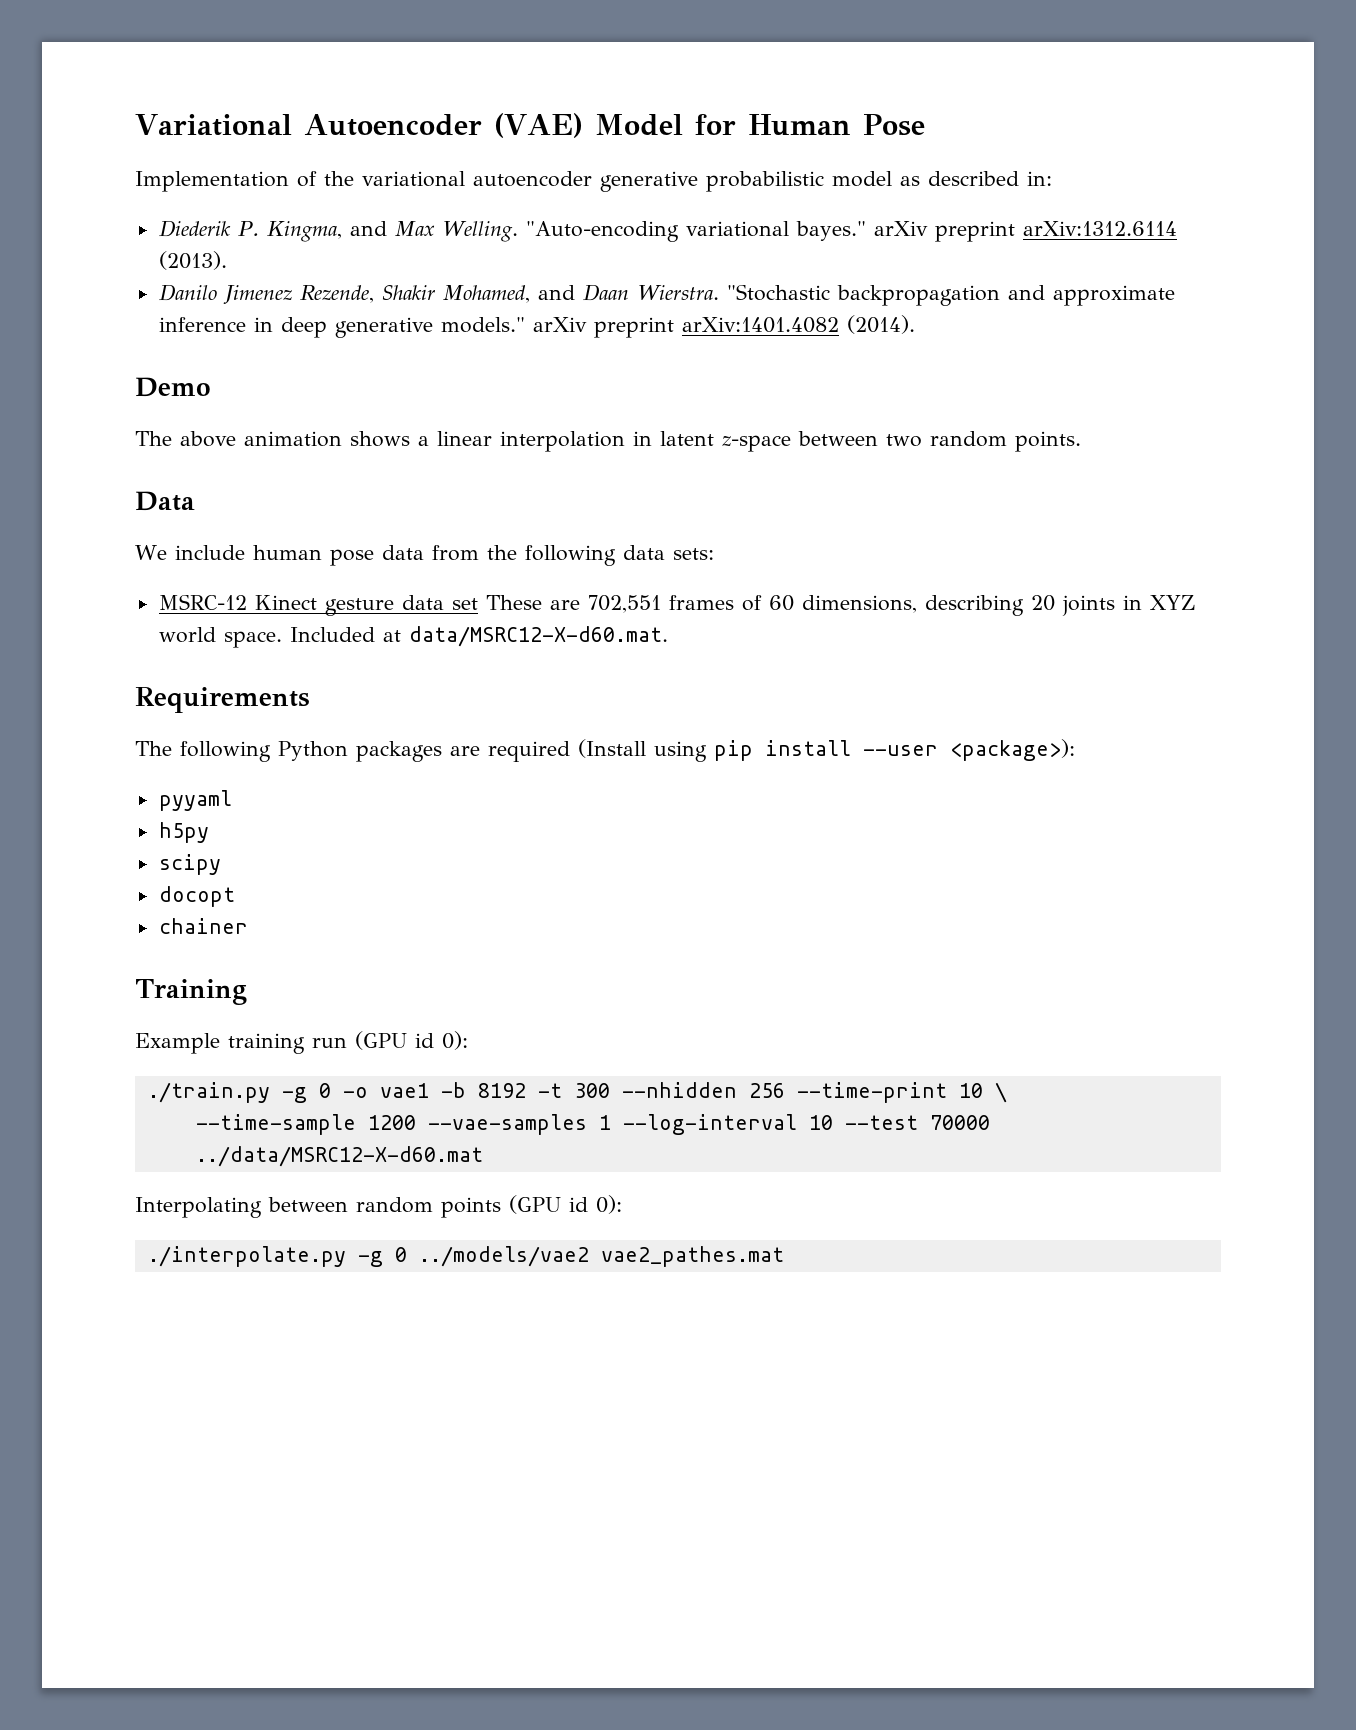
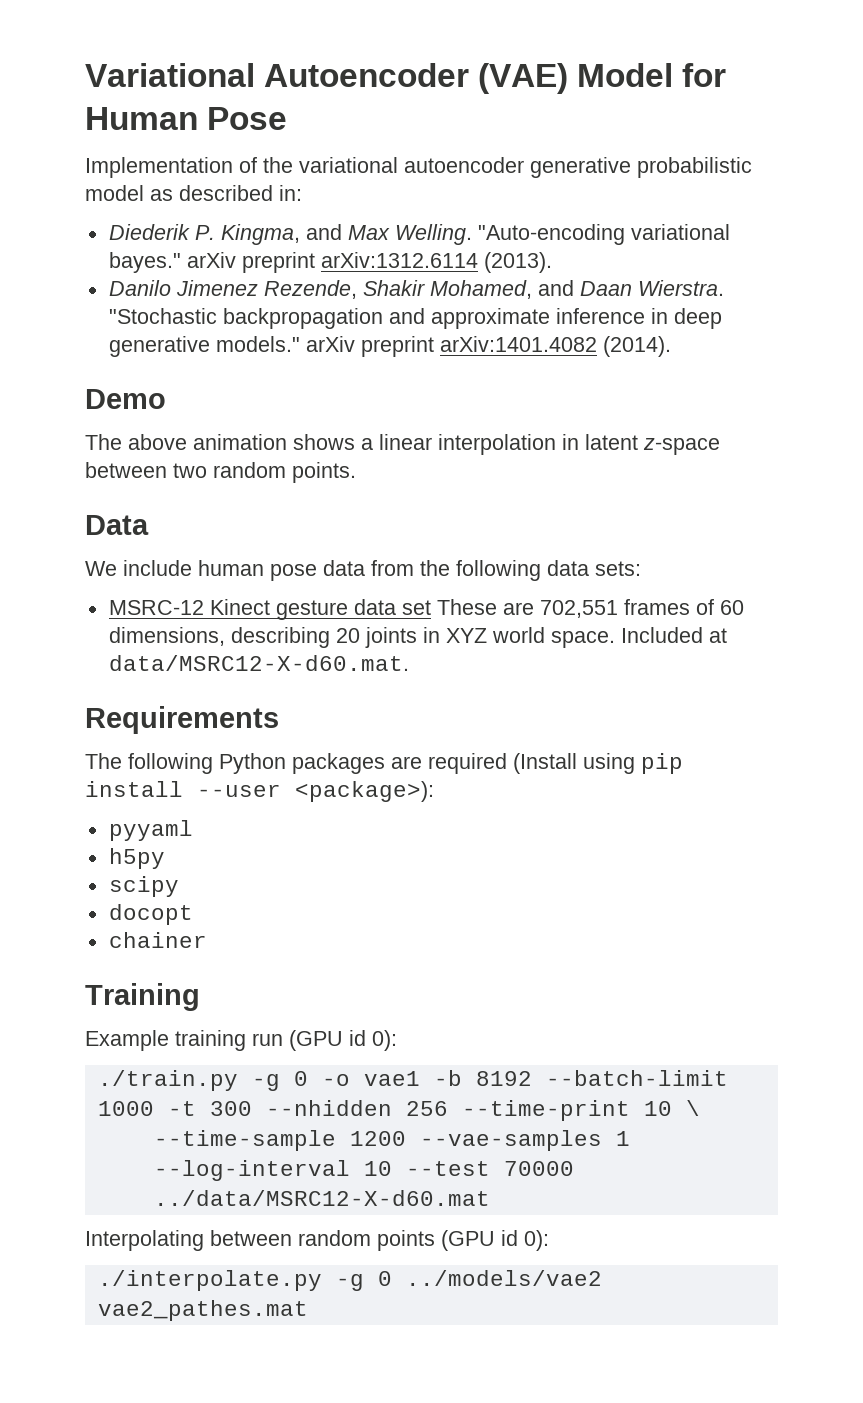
(526, 1090) none -> [545,1070,728,1086] [97,1101,154,1116] --batch-limit 1000

